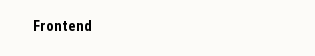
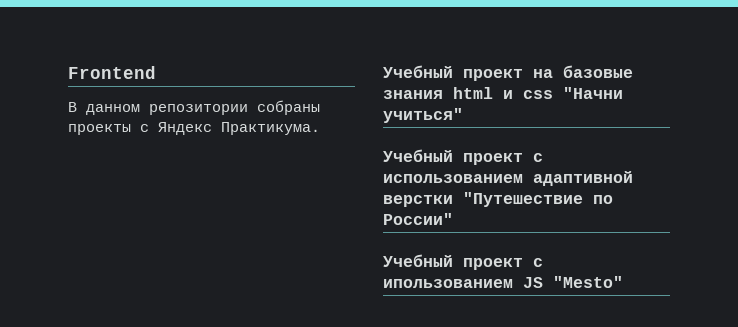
(92, 25) none -> [68,100,320,115] [68,122,320,135] [383,65,633,81] [383,87,623,99] [383,108,463,123] [383,149,543,165] [383,171,633,186] [383,192,613,207] [383,213,453,225] [383,254,543,270] [383,276,623,288] // В данном репозитории собраны проекты с Яндекс Практикума. // Учебный проект на базовые знания html и css "Начни учиться" // Учебный проект с использованием адаптивной верстки "Путешествие по России" // Учебный проект с ипользованием JS "Mesto"

